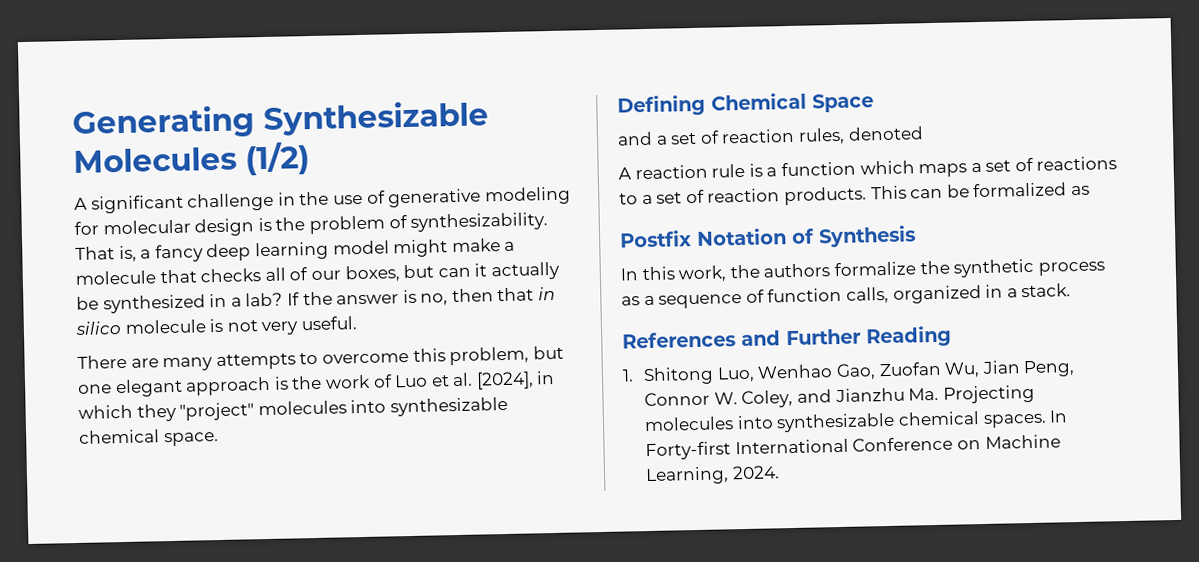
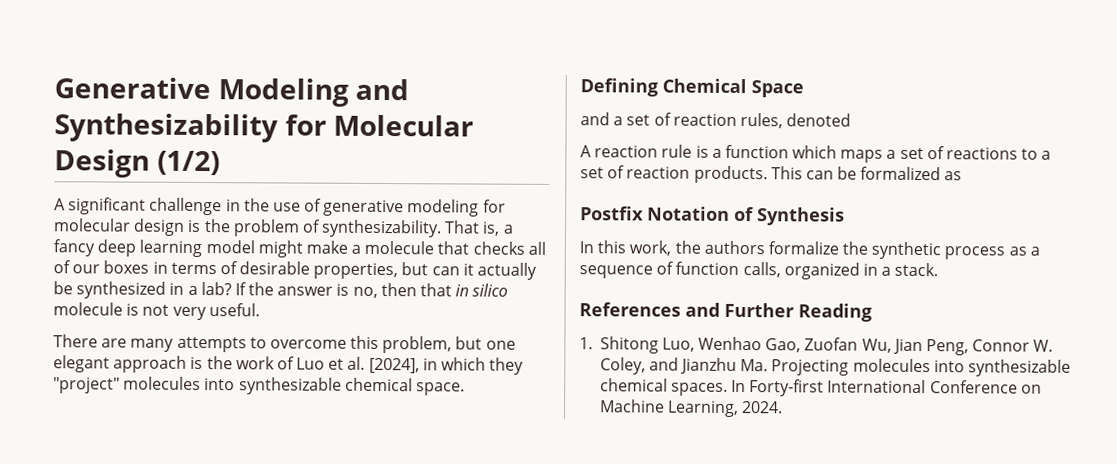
[72,100,489,140] [73,146,237,173] Generating Synthesizable Molecules -> [54,77,410,107] [54,113,475,143] [54,149,150,178] Generative Modeling and Synthesizability for Molecular Design
[344,265,400,283] boxes, -> [103,260,399,280] boxes in terms of desirable properties,

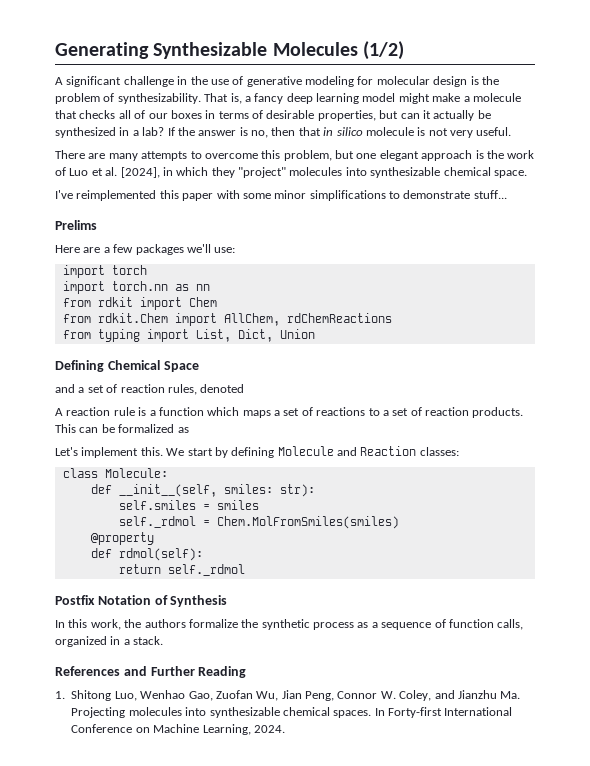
[54,77,410,107] [54,113,475,143] [54,149,150,178] Generative Modeling and Synthesizability for Molecular Design -> [55,42,358,59] Generating Synthesizable Molecules
(465, 389) none -> [55,190,507,201] [55,220,97,230] [55,244,236,255] [62,265,147,278] [62,281,210,294] [62,297,217,310] [62,313,392,326] [62,329,315,342] // I've reimplemented this paper with some minor simplifications to demonstrate stuff... // Prelims // Here are a few packages we'll use: // import torch // import torch.nn as nn // from rdkit import Chem // from rdkit.Chem import AllChem, rdChemReactions // from typing import List, Dict, Union
(963, 176) none -> [55,446,459,458] [62,468,168,478] [90,484,315,497] [118,500,259,510] [118,516,399,529] [90,532,154,545] [90,548,203,561] [118,564,245,576] // Let's implement this. We start by defining Molecule and Reaction classes: // class Molecule: // def __init__(self, smiles: str): // self.smiles = smiles // self._rdmol = Chem.MolFromSmiles(smiles) // @property // def rdmol(self): // return self._rdmol

